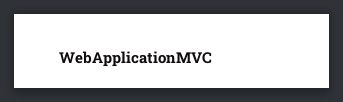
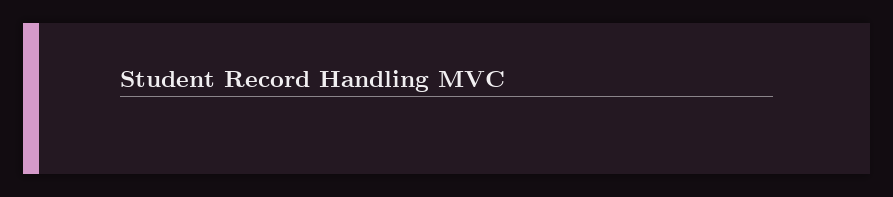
[59,51,212,67] WebApplicationMVC -> [120,70,505,92] Student Record Handling MVC

